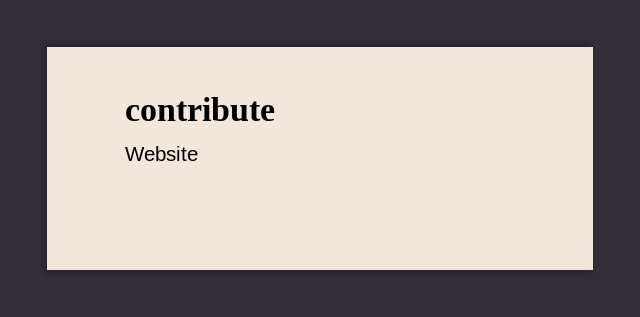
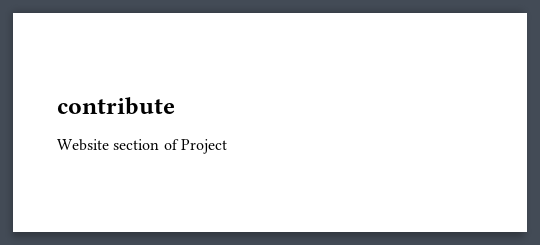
(198, 153) none -> [113,139,227,154] section of Project

